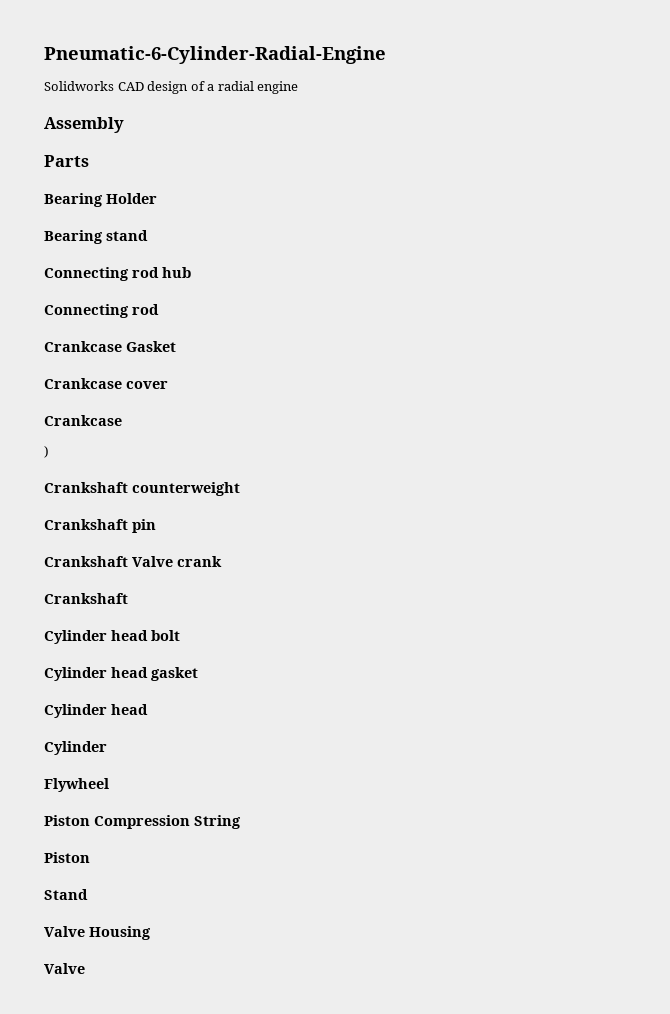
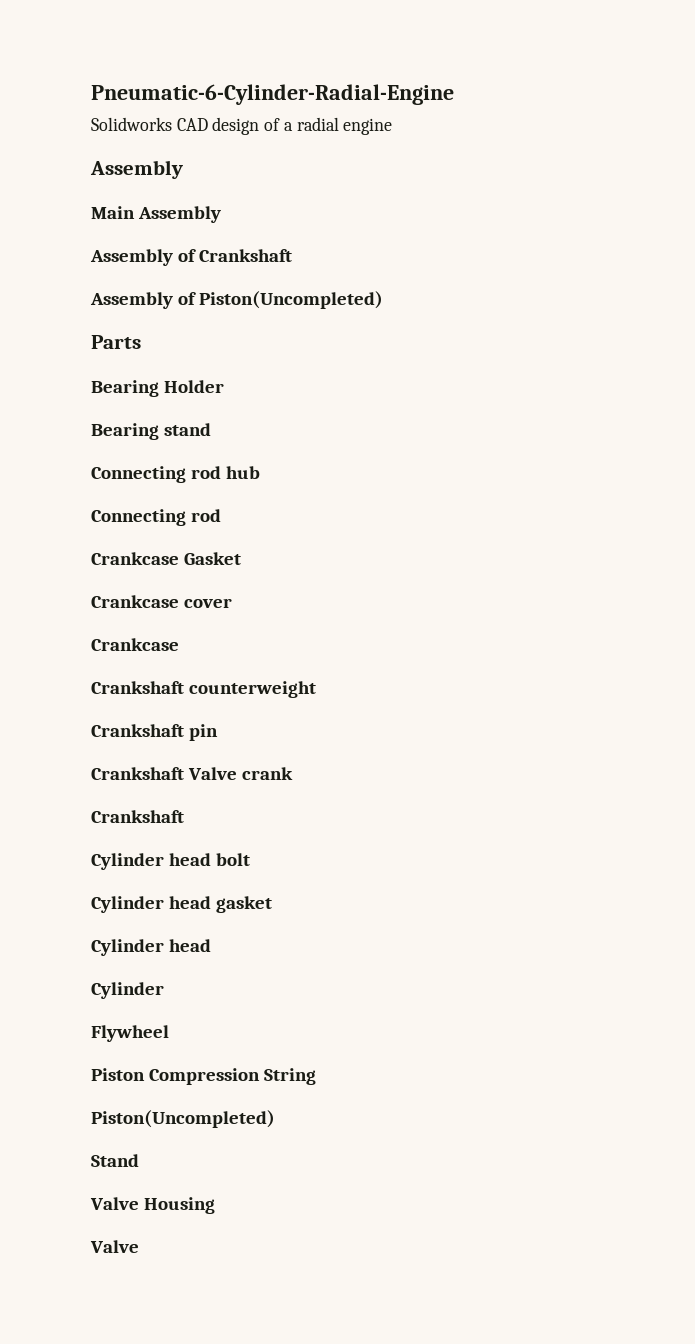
(124, 125) none -> [91,206,222,223] [90,249,293,266] [90,291,384,309] // Main Assembly // Assembly of Crankshaft // Assembly of Piston(Uncompleted)
[44,446,49,458] // ) -> (179, 644) none
[44,852,90,863] Piston -> [91,1110,275,1128] Piston(Uncompleted)

